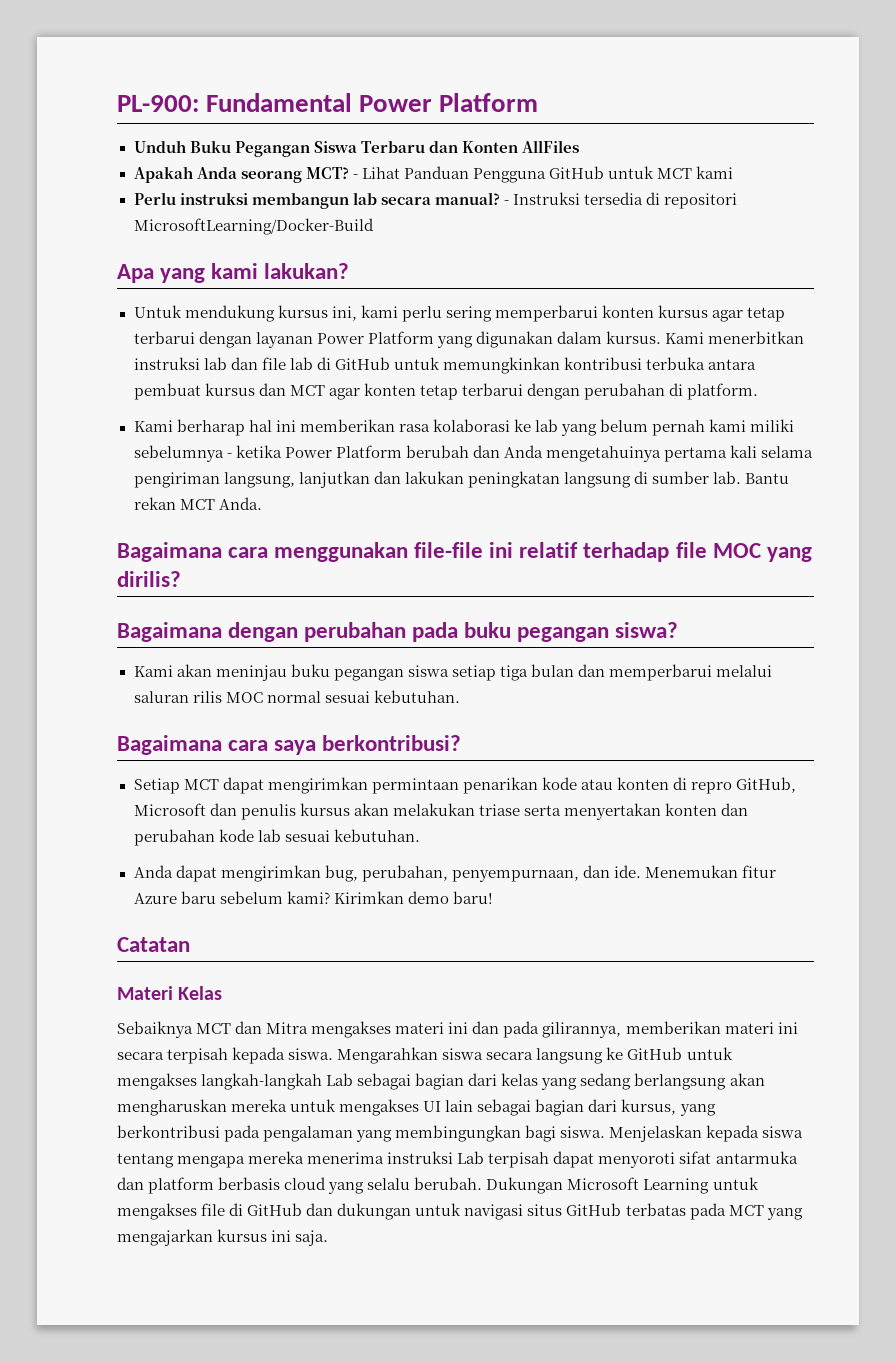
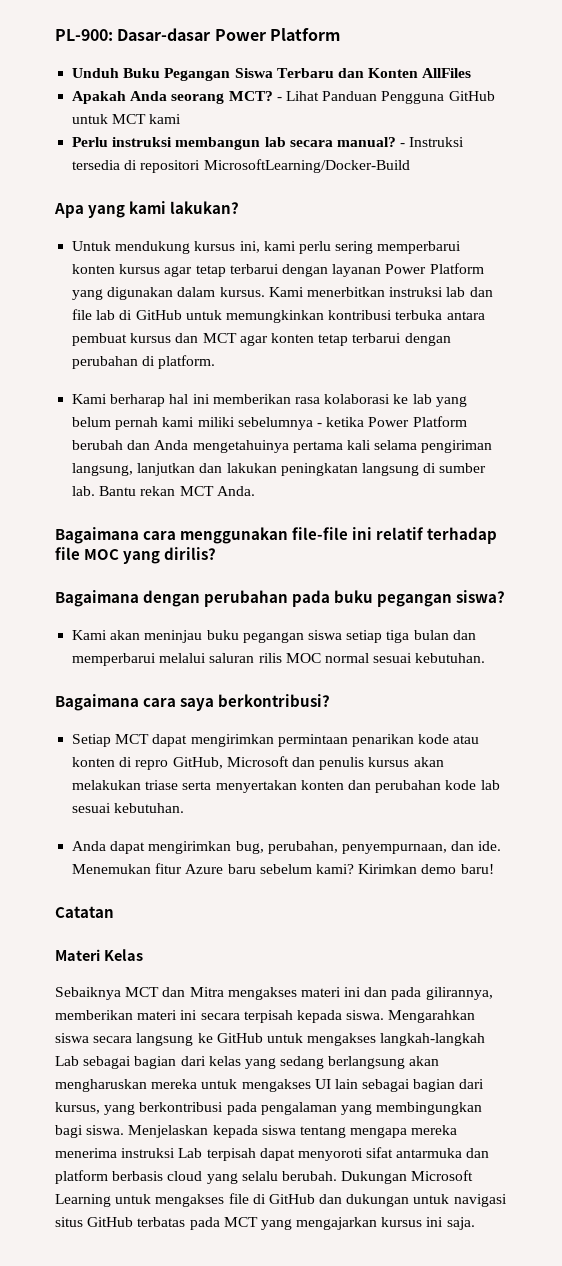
[206,93,353,112] Fundamental -> [117,28,211,41] Dasar-dasar

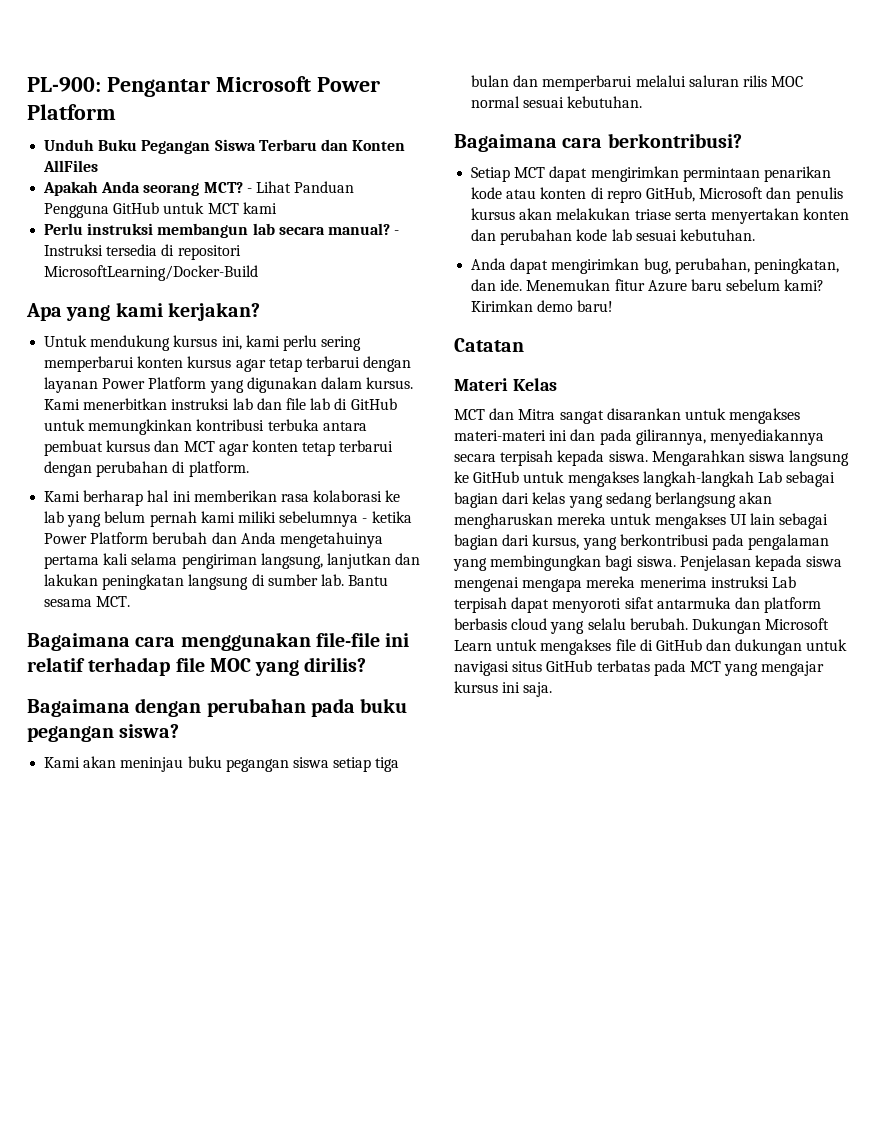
[117,28,211,41] Dasar-dasar -> [106,76,311,97] Pengantar Microsoft
[170,201,240,214] lakukan? -> [167,302,260,321] kerjakan?
[140,486,255,496] rekan MCT Anda. -> [44,596,131,607] sesama MCT.
[180,698,215,711] saya -> (603, 142) none
[341,844,447,854] penyempurnaan, -> [753,258,839,274] peningkatan,
[55,987,121,1000] Sebaiknya -> (557, 384) none
[227,987,341,1000] mengakses materi -> [559,408,801,424] [454,430,546,441] sangat disarankan untuk mengakses materi-materi
[55,1010,198,1020] memberikan materi ini -> [709,429,824,445] menyediakannya
[93,1036,133,1043] secara -> (785, 456) none
[128,1125,209,1138] Menjelaskan -> [679,555,751,571] Penjelasan
[299,1126,346,1138] tentang -> [454,577,519,592] mengenai
[55,1194,111,1207] Learning -> [454,640,492,651] Learn
[296,1217,378,1230] mengajarkan -> [761,661,825,676] mengajar

